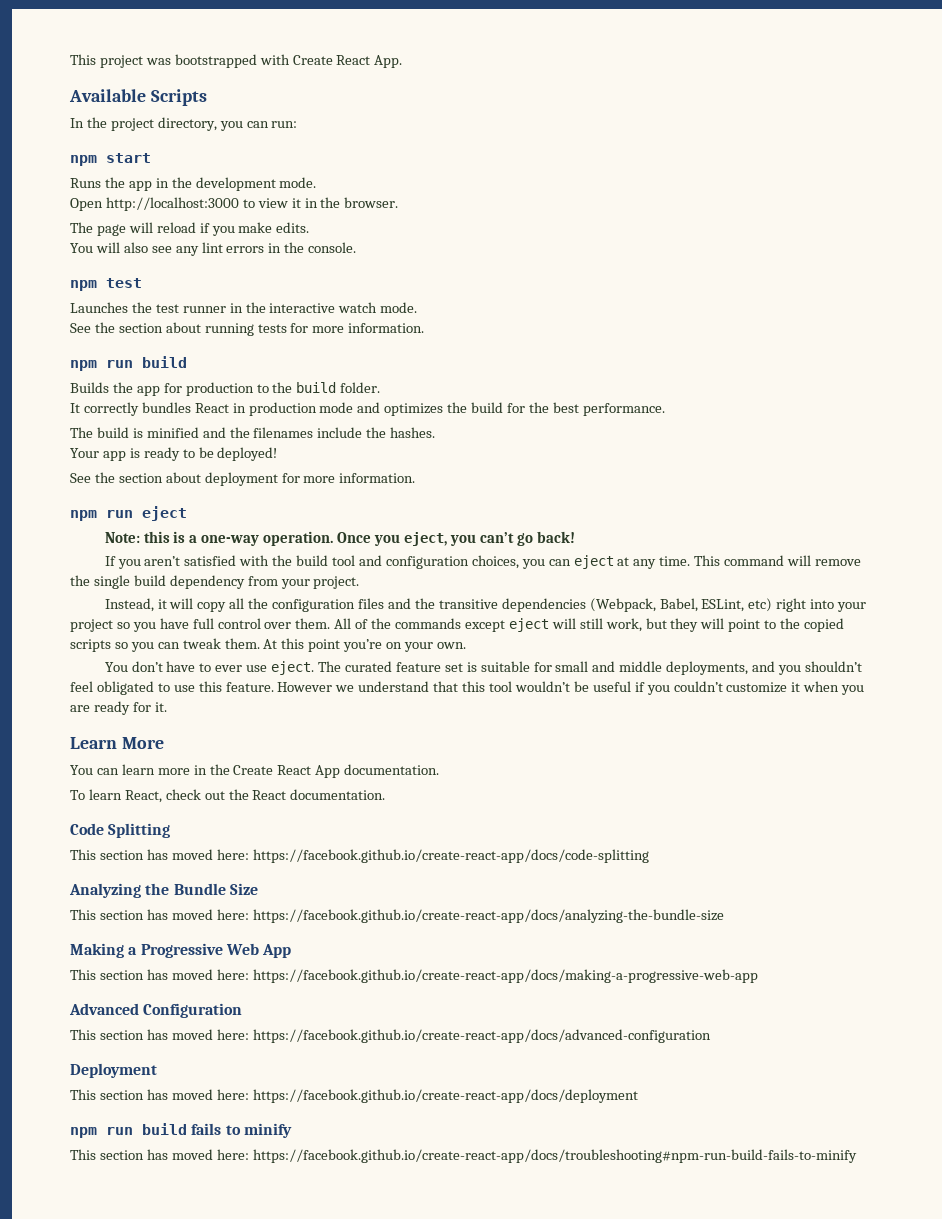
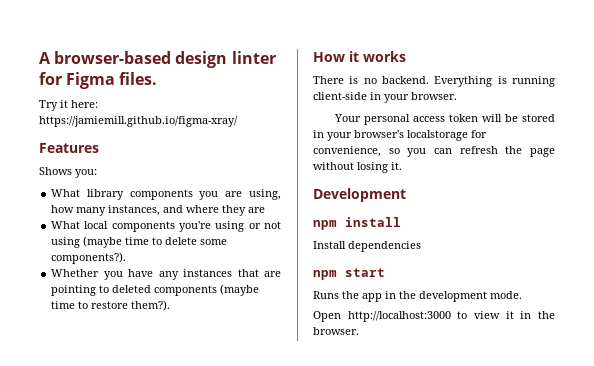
[70,54,403,68] [69,89,207,106] [70,117,298,131] This project was bootstrapped with Create React App. // Available Scripts // In the project directory, you can run: -> [39,51,276,68] [39,72,158,89] [39,100,98,111] [39,116,238,127] [39,143,99,153] [39,167,97,178] [51,189,281,200] [51,205,266,216] [51,221,281,232] [51,236,228,248] [51,252,127,264] [51,269,282,280] [51,284,260,296] [51,300,171,311] [313,51,406,62] [313,76,555,87] [313,92,457,103] [334,114,555,125] [313,130,487,141] [313,146,555,157] [313,162,402,173] [313,188,406,202] [313,217,401,230] [313,241,421,252] A browser-based design linter for Figma files. // Try it here: https://jamiemill.github.io/figma-xray/ // Features // Shows you: // What library components you are using, how many instances, and where they are // What local components you're using or not using (maybe time to delete some components?). // Whether you have any instances that are pointing to deleted components (maybe time to restore them?). // How it works // There is no backend. Everything is running client-side in your browser. // Your personal access token will be stored in your browser's localstorage for convenience, so you can refresh the page without losing it. // Development // npm install // Install dependencies
[70,222,310,236] [70,242,357,256] [70,278,142,291] [70,302,418,313] [70,322,425,336] [70,356,187,371] [70,382,381,396] [70,402,665,416] [70,427,436,438] [70,447,278,461] [70,472,416,486] [70,506,187,521] [104,531,575,546] [104,555,861,569] [70,575,360,589] [104,598,867,612] [70,618,845,632] [70,638,466,652] [104,661,862,675] [70,681,865,695] [70,701,167,715] [70,737,164,749] [70,764,440,778] [70,789,386,803] [70,823,171,838] [70,849,649,863] [69,883,258,898] [70,909,724,923] [70,943,292,958] [70,969,758,983] [69,1003,243,1018] [70,1029,711,1043] [70,1063,157,1078] [70,1089,638,1103] [70,1123,292,1138] [70,1149,857,1163] // The page will reload if you make edits. // You will also see any lint errors in the console. // npm test // Launches the test runner in the interactive watch mode. // See the section about running tests for more information. // npm run build // Builds the app for production to the build folder. // It correctly bundles React in production mode and optimizes the build for the best performance. // The build is minified and the filenames include the hashes. // Your app is ready to be deployed! // See the section about deployment for more information. // npm run eject // Note: this is a one-way operation. Once you eject, you can’t go back! // If you aren’t satisfied with the build tool and configuration choices, you can eject at any time. This command will remove the single build dependency from your project. // Instead, it will copy all the configuration files and the transitive dependencies (Webpack, Babel, ESLint, etc) right into your project so you have full control over them. All of the commands except eject will still work, but they will point to the copied scripts so you can tweak them. At this point you’re on your own. // You don’t have to ever use eject. The curated feature set is suitable for small and middle deployments, and you shouldn’t feel obligated to use this feature. However we understand that this tool wouldn’t be useful if you couldn’t customize it when you are ready for it. // Learn More // You can learn more in the Create React App documentation. // To learn React, check out the React documentation. // Code Splitting // This section has moved here: https://facebook.github.io/create-react-app/docs/code-splitting // Analyzing the Bundle Size // This section has moved here: https://facebook.github.io/create-react-app/docs/analyzing-the-bundle-size // Making a Progressive Web App // This section has moved here: https://facebook.github.io/create-react-app/docs/making-a-progressive-web-app // Advanced Configuration // This section has moved here: https://facebook.github.io/create-react-app/docs/advanced-configuration // Deployment // This section has moved here: https://facebook.github.io/create-react-app/docs/deployment // npm run build fails to minify // This section has moved here: https://facebook.github.io/create-react-app/docs/troubleshooting#npm-run-build-fails-to-minify -> (359, 331) none

